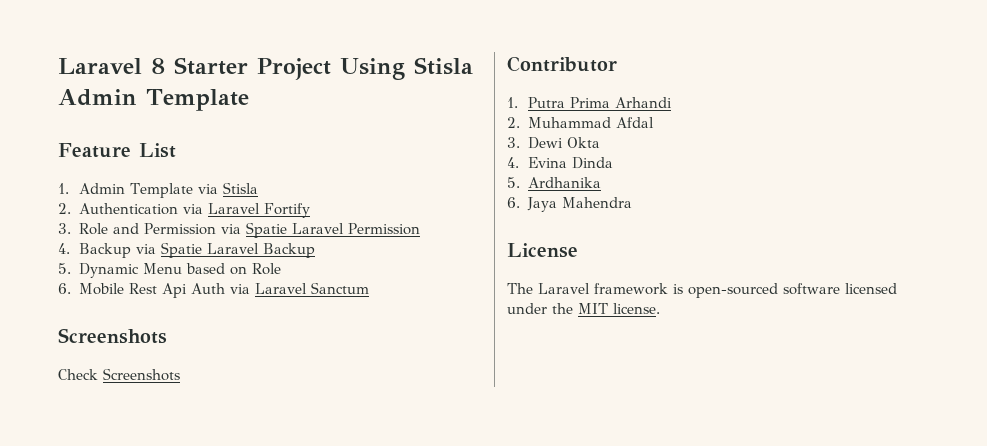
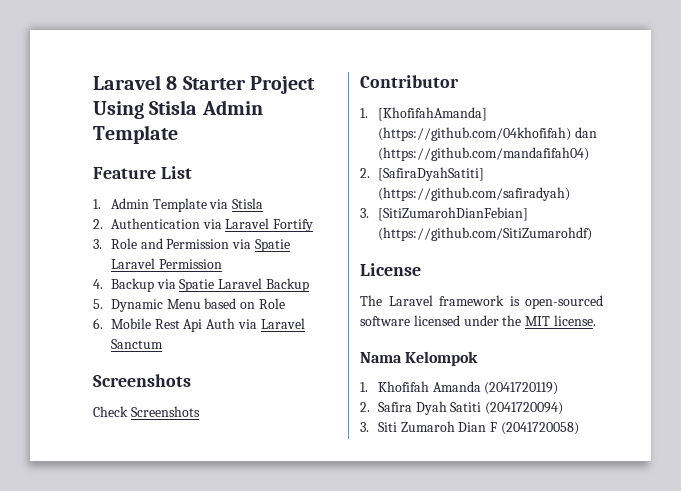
[527,97,672,108] [507,117,654,128] [507,137,600,149] [507,157,613,169] [507,177,601,188] [507,197,632,212] Putra Prima Arhandi // 2. Muhammad Afdal // 3. Dewi Okta // 4. Evina Dinda // 5. Ardhanika // 6. Jaya Mahendra -> [377,107,487,121] [377,127,597,141] [377,147,589,161] [360,167,484,181] [377,187,570,201] [360,207,528,221] [377,227,592,241] [KhofifahAmanda] (https://github.com/04khofifah) dan (https://github.com/mandafifah04) // 2. [SafiraDyahSatiti] (https://github.com/safiradyah) // 3. [SitiZumarohDianFebian] (https://github.com/SitiZumarohdf)
(660, 308) none -> [360,351,479,366] [360,381,559,395] [360,401,564,415] [360,421,579,435] // Nama Kelompok // 1. Khofifah Amanda (2041720119) // 2. Safira Dyah Satiti (2041720094) // 3. Siti Zumaroh Dian F (2041720058)

